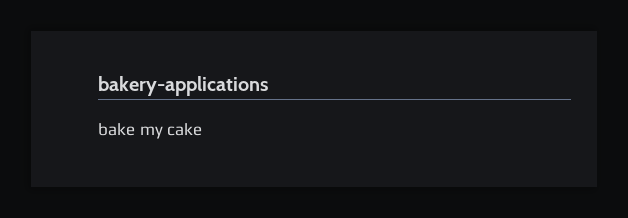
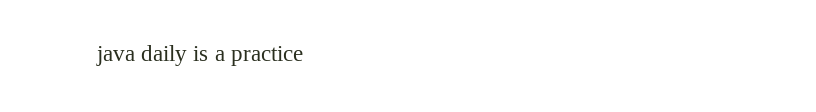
[98,76,268,96] [98,123,203,139] bakery-applications // bake my cake -> [96,45,303,66] java daily is a practice

